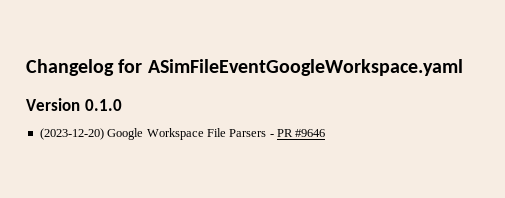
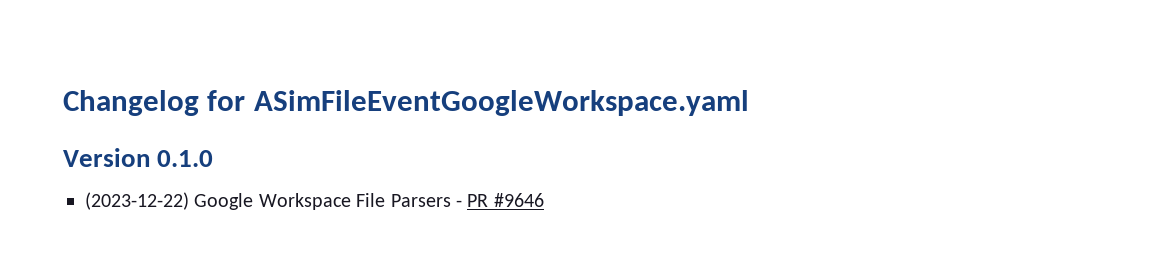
[39,128,104,140] (2023-12-20) -> [85,192,189,210] (2023-12-22)

